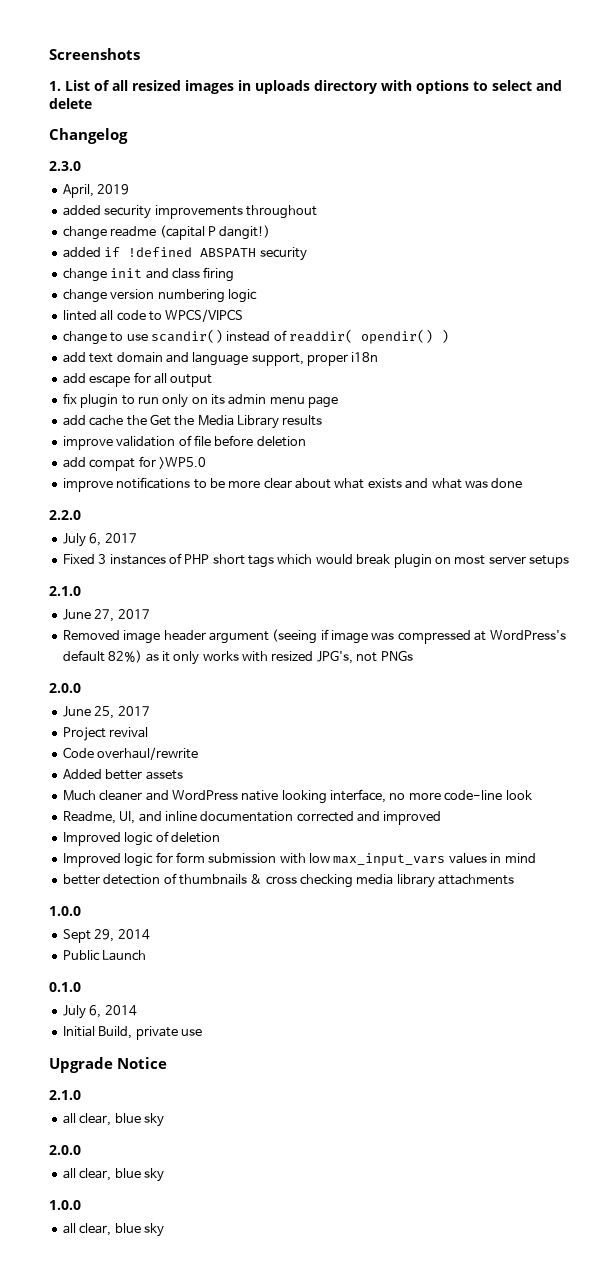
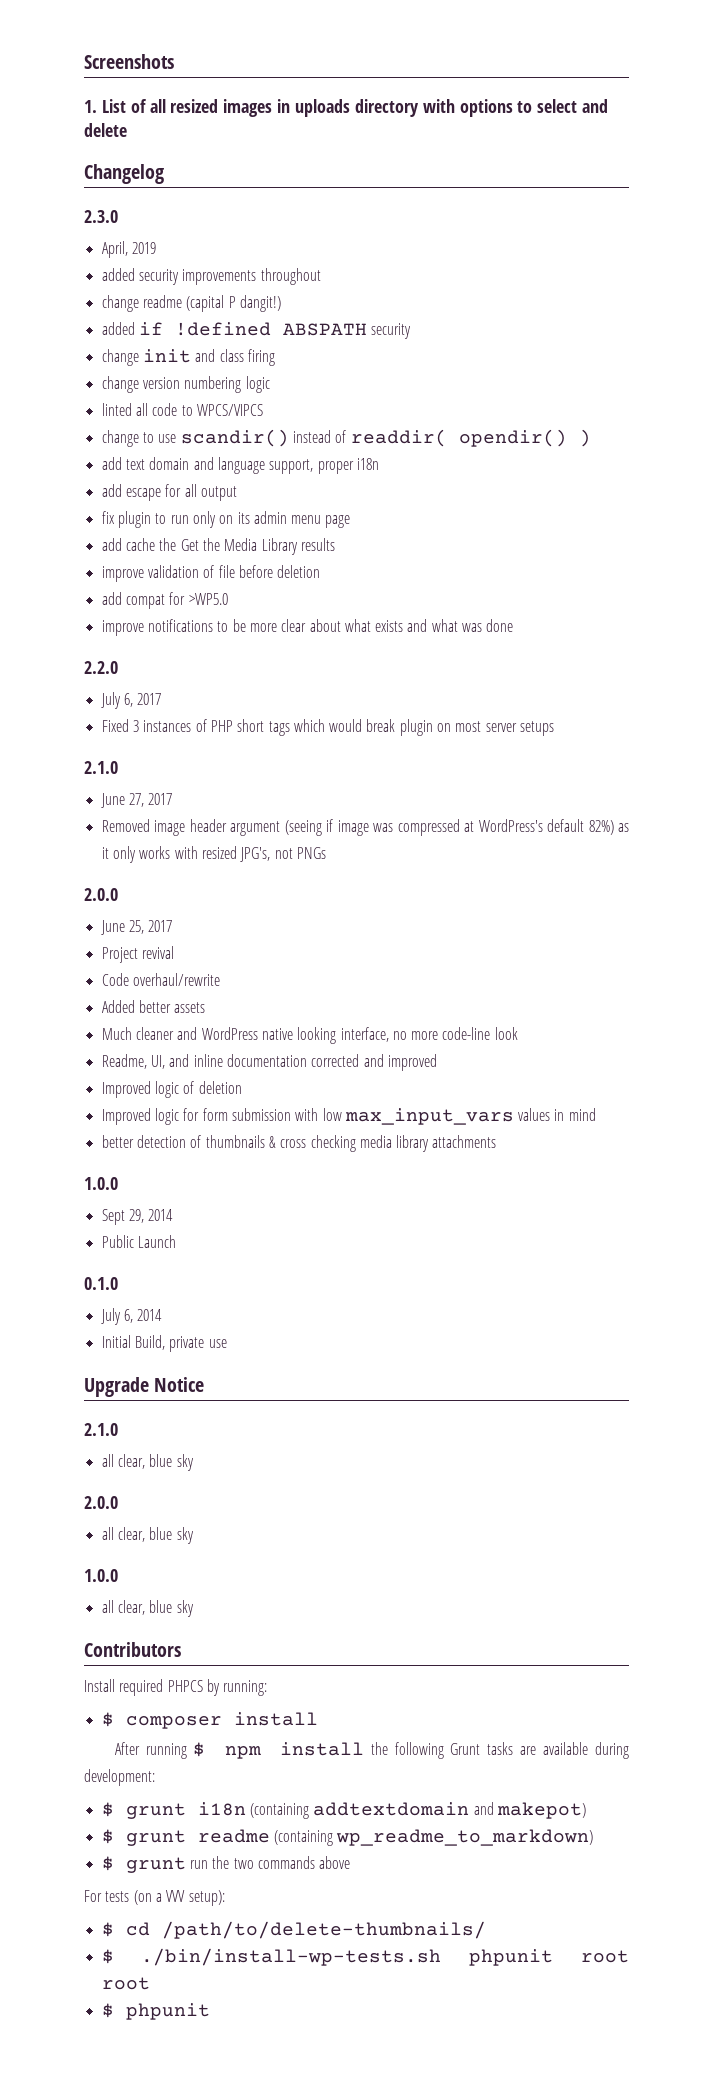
(164, 1230) none -> [84,1642,181,1657] [84,1679,268,1696] [101,1712,318,1729] [114,1742,629,1759] [84,1769,155,1786] [101,1802,586,1819] [101,1829,594,1846] [101,1856,351,1873] [84,1890,225,1906] [101,1921,486,1939] [101,1948,629,1966] [101,1977,150,1990] [101,2003,210,2020] // Contributors // Install required PHPCS by running: // $ composer install // After running $ npm install the following Grunt tasks are available during development: // $ grunt i18n (containing addtextdomain and makepot) // $ grunt readme (containing wp_readme_to_markdown) // $ grunt run the two commands above // For tests (on a VVV setup): // $ cd /path/to/delete-thumbnails/ // $ ./bin/install-wp-tests.sh phpunit root root // $ phpunit

